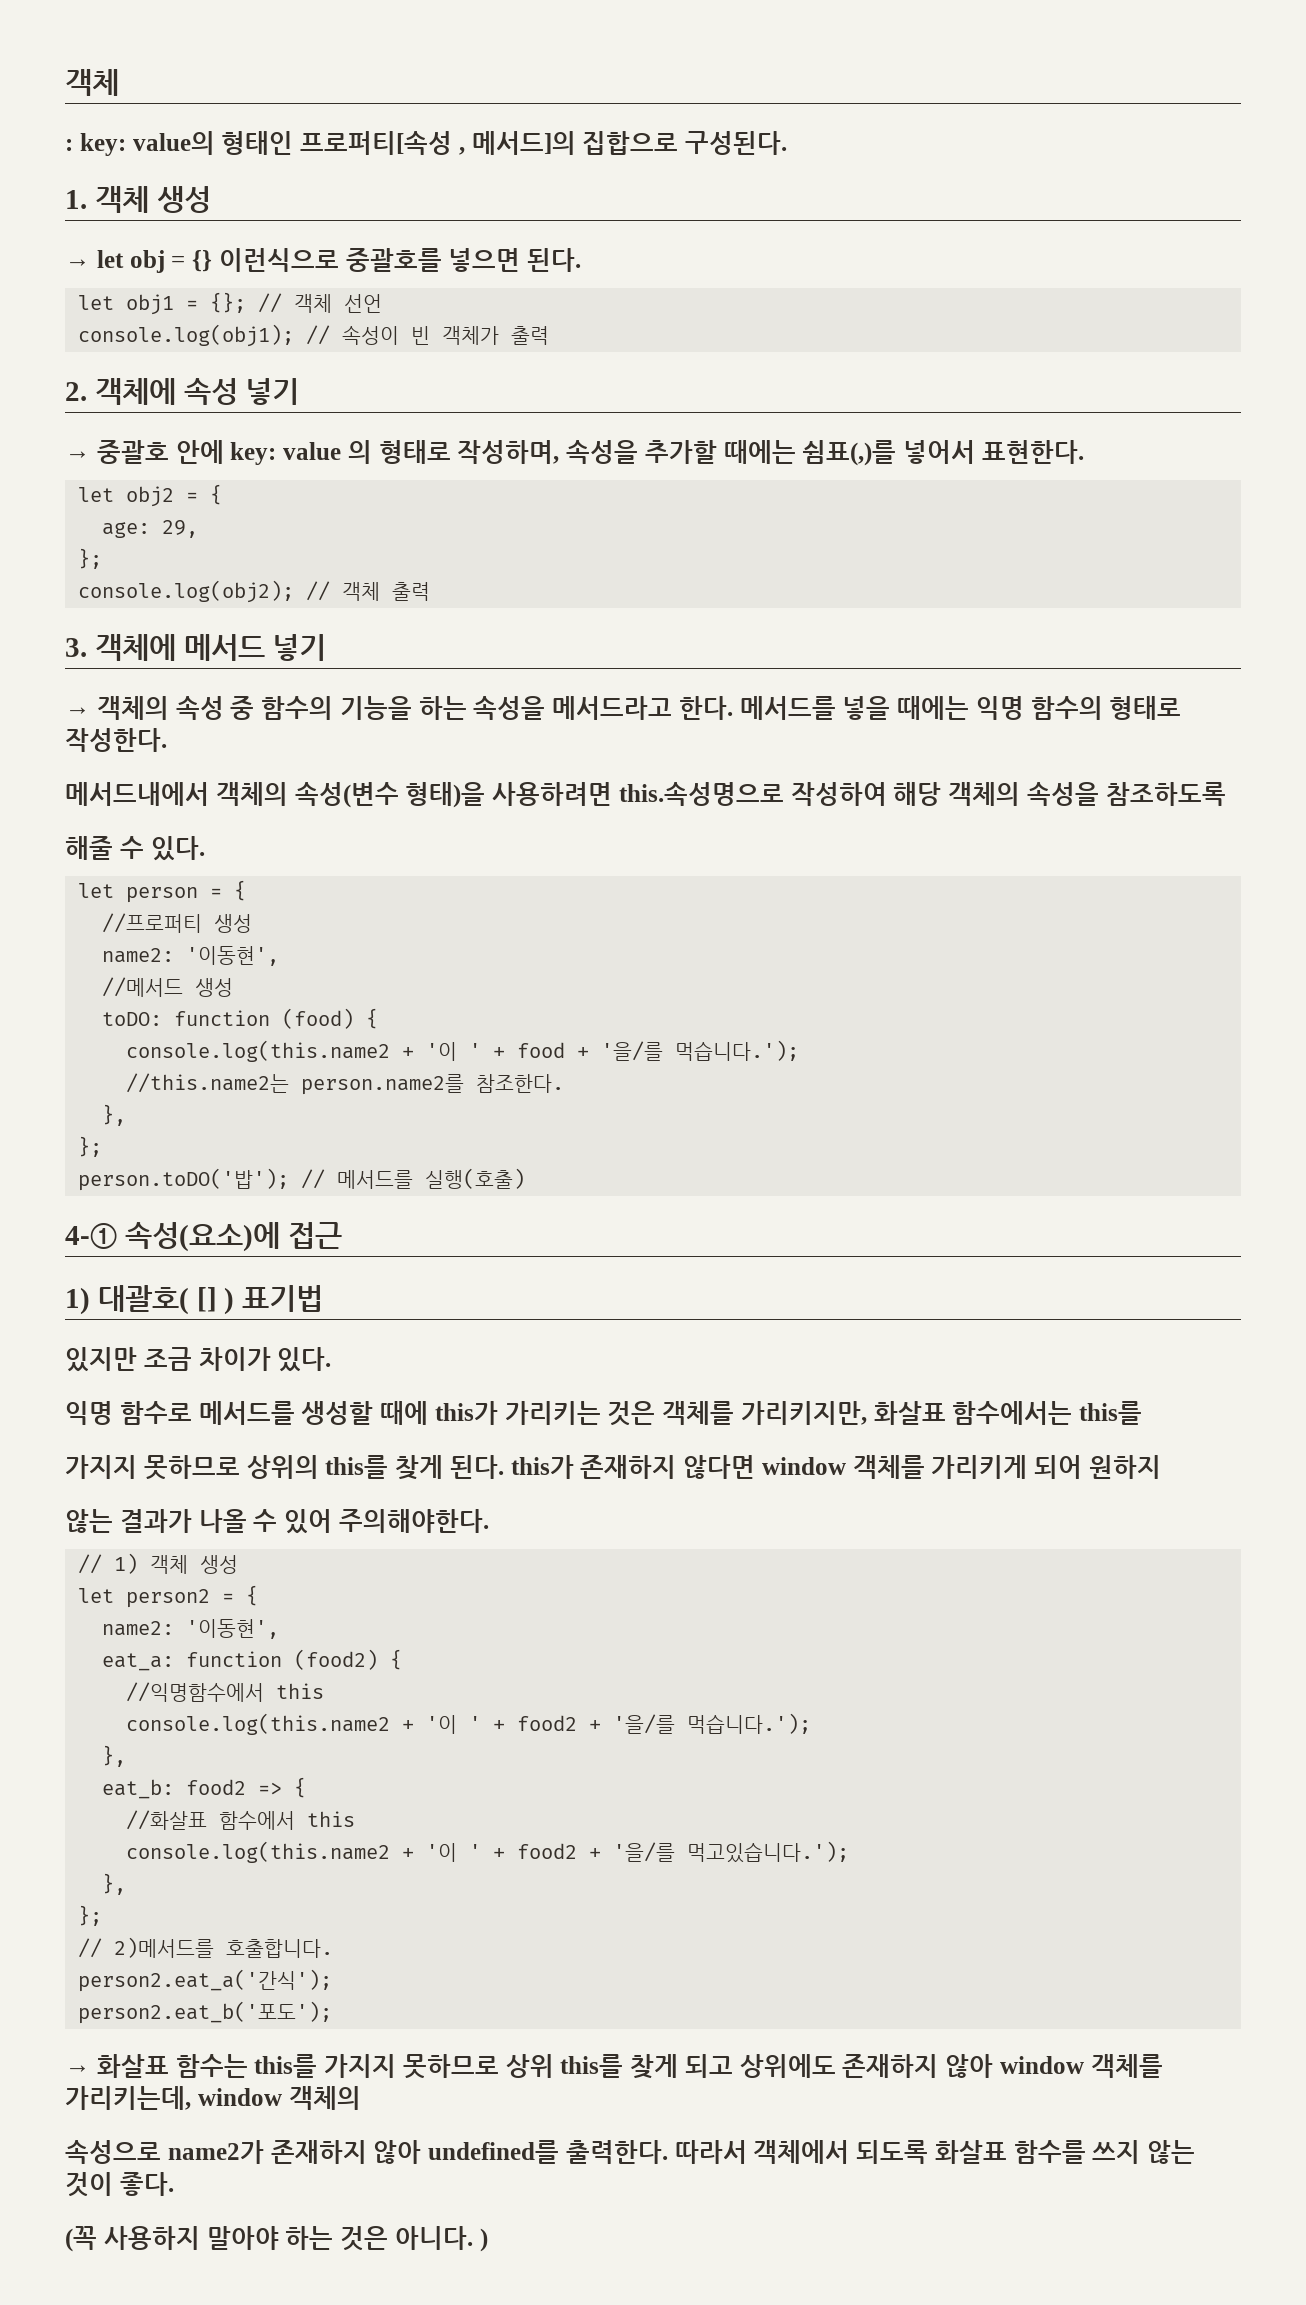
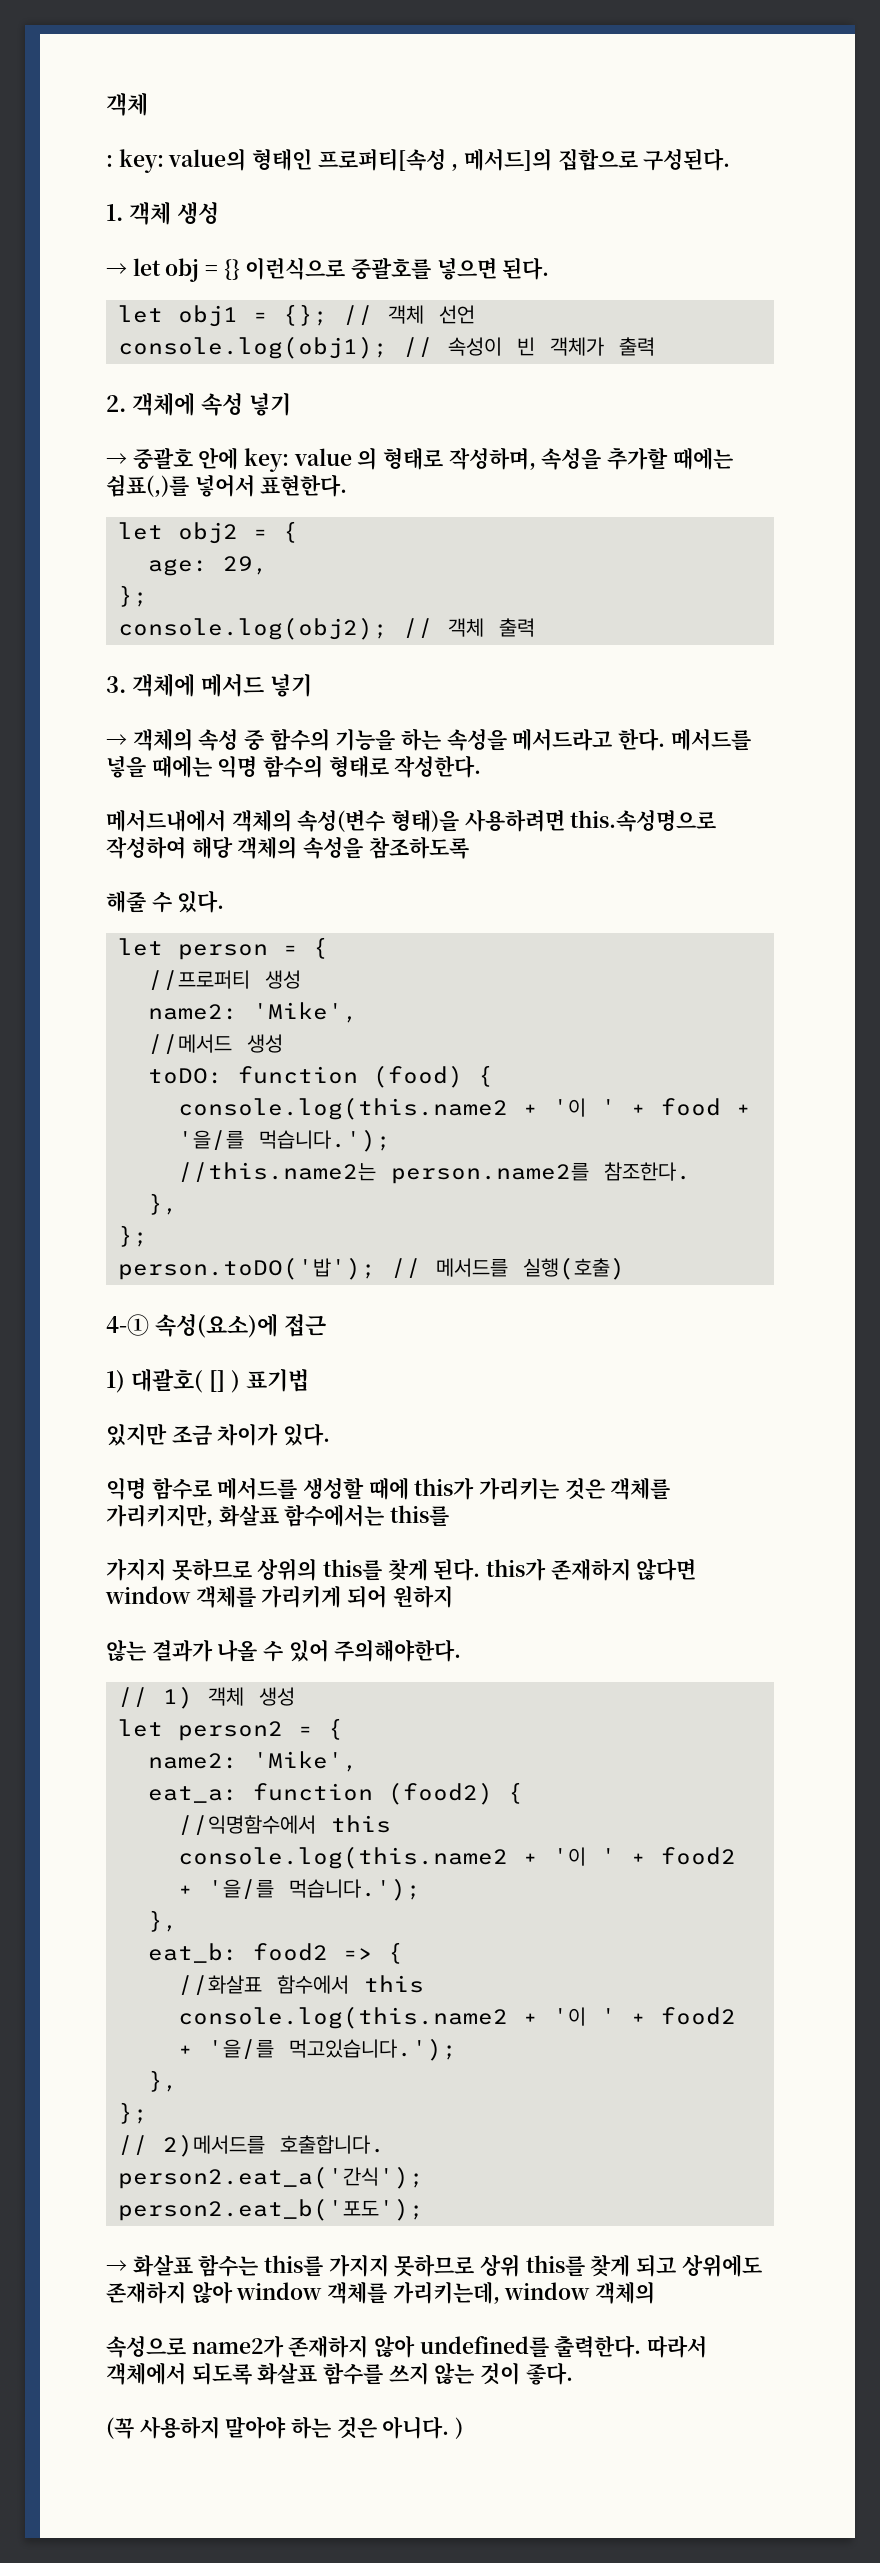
[185,946,279,966] '이동현', -> [253,1002,358,1023] 'Mike',
[185,1619,279,1639] '이동현', -> [253,1751,358,1772] 'Mike',

